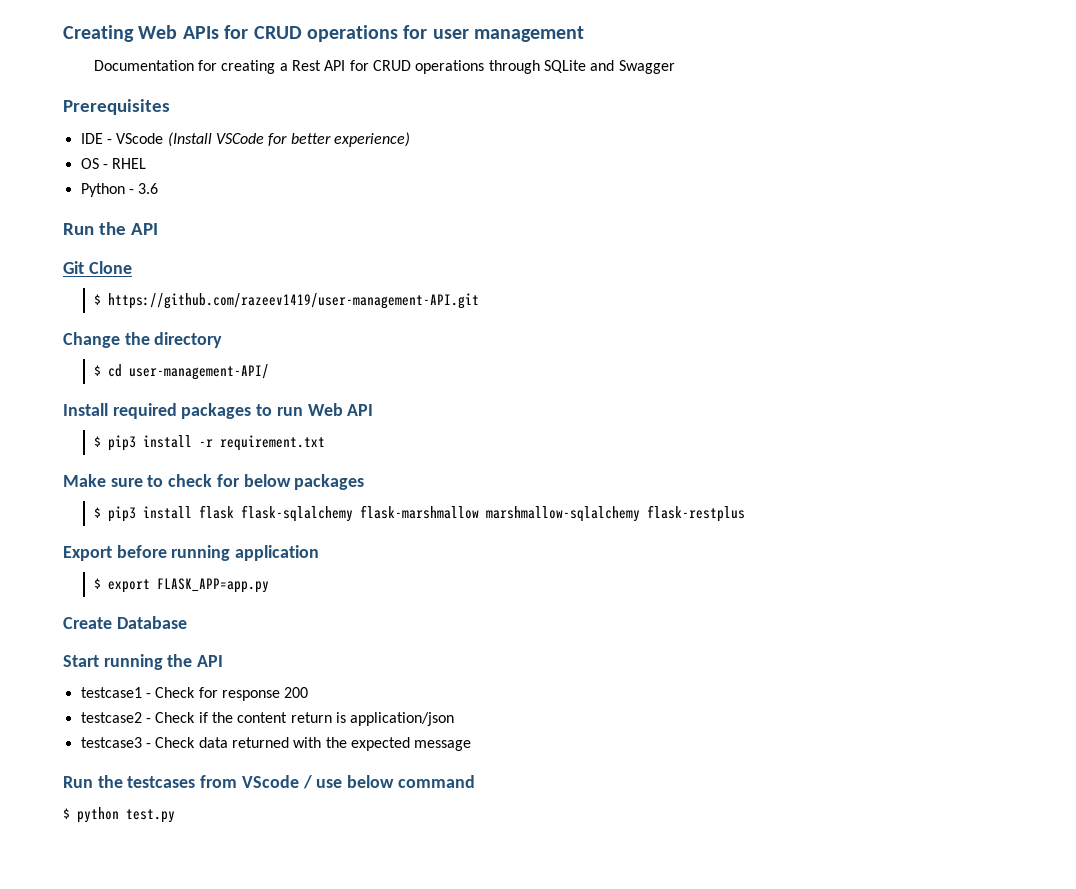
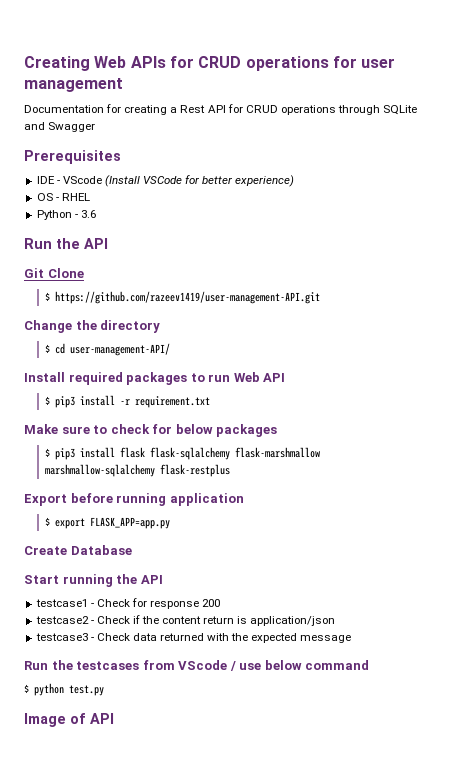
(175, 816) none -> [24,713,114,727] // Image of API

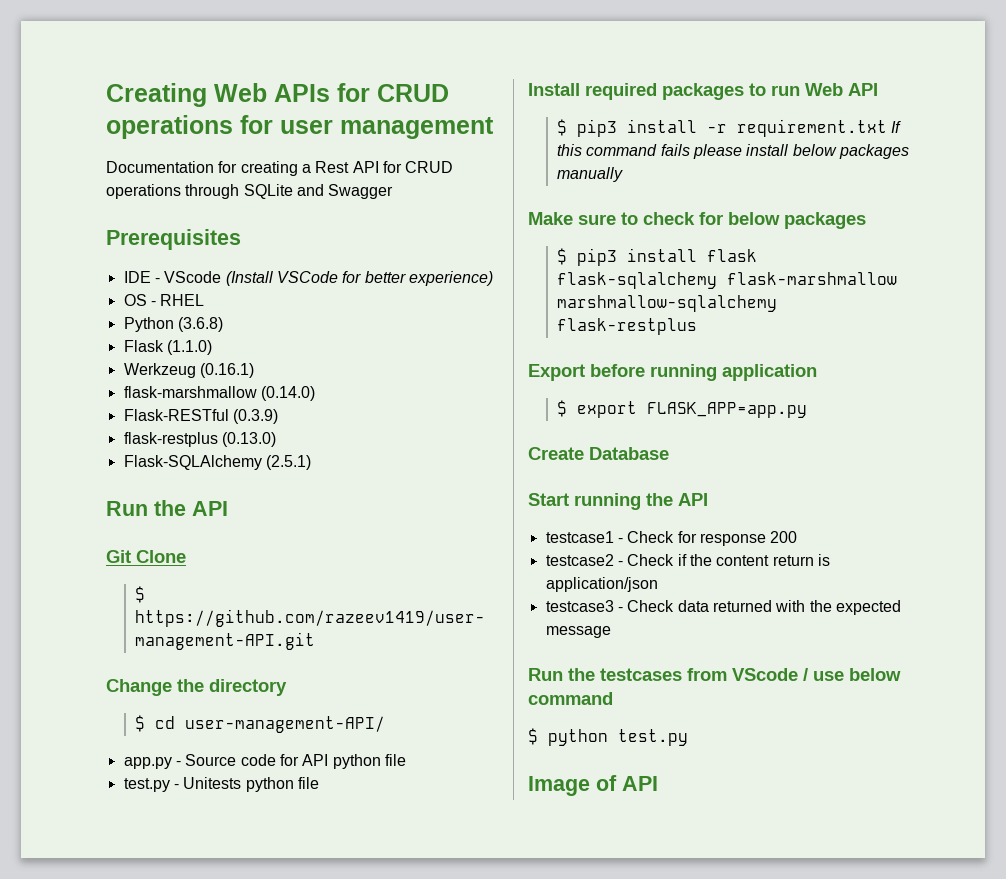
[74,210,96,218] - 3.6 -> [177,317,223,332] [123,340,212,355] [123,363,254,378] [123,386,315,401] [123,409,278,424] [123,432,276,447] [123,455,311,470] (3.6.8) // Flask (1.1.0) // Werkzeug (0.16.1) // flask-marshmallow (0.14.0) // Flask-RESTful (0.3.9) // flask-restplus (0.13.0) // Flask-SQLAlchemy (2.5.1)
(170, 349) none -> [123,754,406,769] [123,777,319,792] // app.py - Source code for API python file // test.py - Unitests python file
(210, 402) none -> [891,121,902,133] [557,144,910,159] [557,167,624,182] If this command fails please install below packages manually

